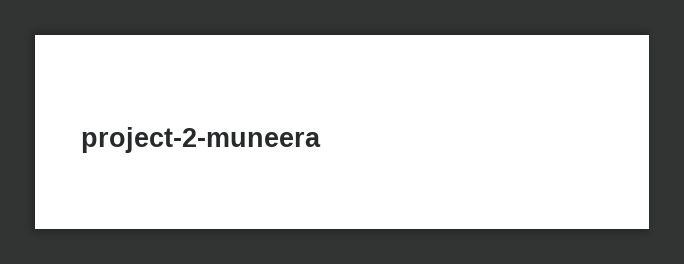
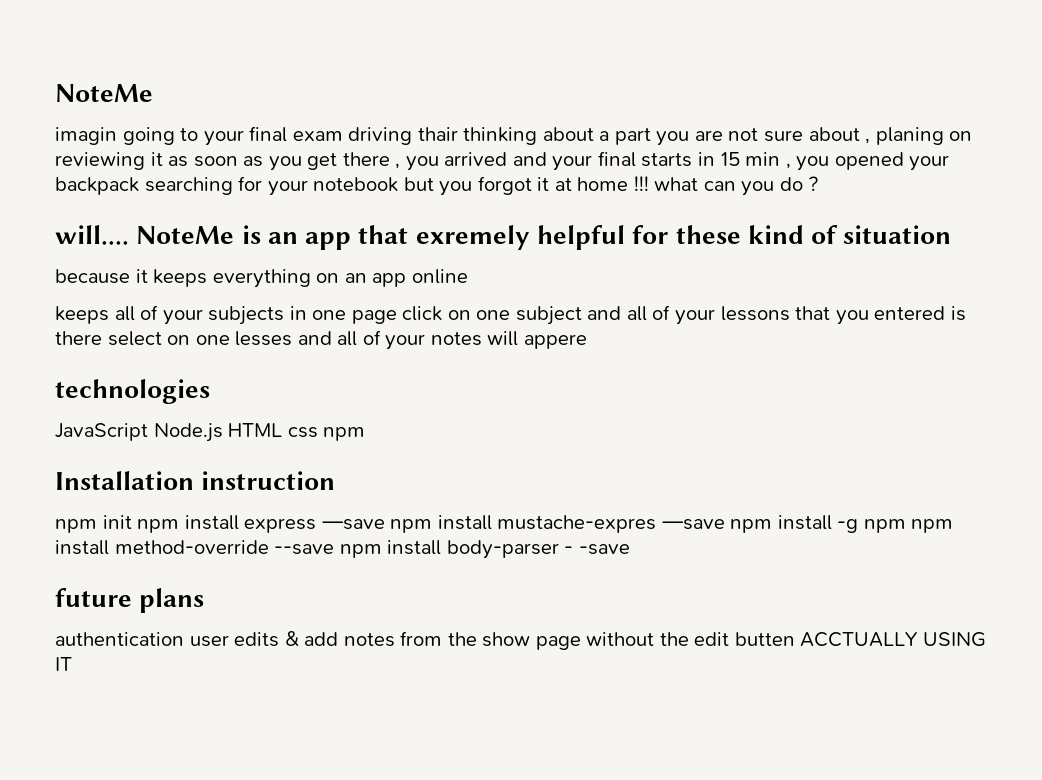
[81,127,321,153] project-2-muneera -> [55,84,153,102] [55,126,973,146] [55,151,950,171] [55,176,818,196] [55,225,952,250] [55,269,468,288] [55,305,966,325] [55,330,587,350] [55,379,210,404] [55,423,366,442] [55,471,336,490] [55,515,954,533] [55,540,630,559] [55,588,205,613] [55,631,987,650] [55,657,72,671] NoteMe // imagin going to your final exam driving thair thinking about a part you are not sure about , planing on reviewing it as soon as you get there , you arrived and your final starts in 15 min , you opened your backpack searching for your notebook but you forgot it at home !!! what can you do ? // will.... NoteMe is an app that exremely helpful for these kind of situation // because it keeps everything on an app online // keeps all of your subjects in one page click on one subject and all of your lessons that you entered is there select on one lesses and all of your notes will appere // technologies // JavaScript Node.js HTML css npm // Installation instruction // npm init npm install express —save npm install mustache-expres —save npm install -g npm npm install method-override --save npm install body-parser - -save // future plans // authentication user edits & add notes from the show page without the edit butten ACCTUALLY USING IT

